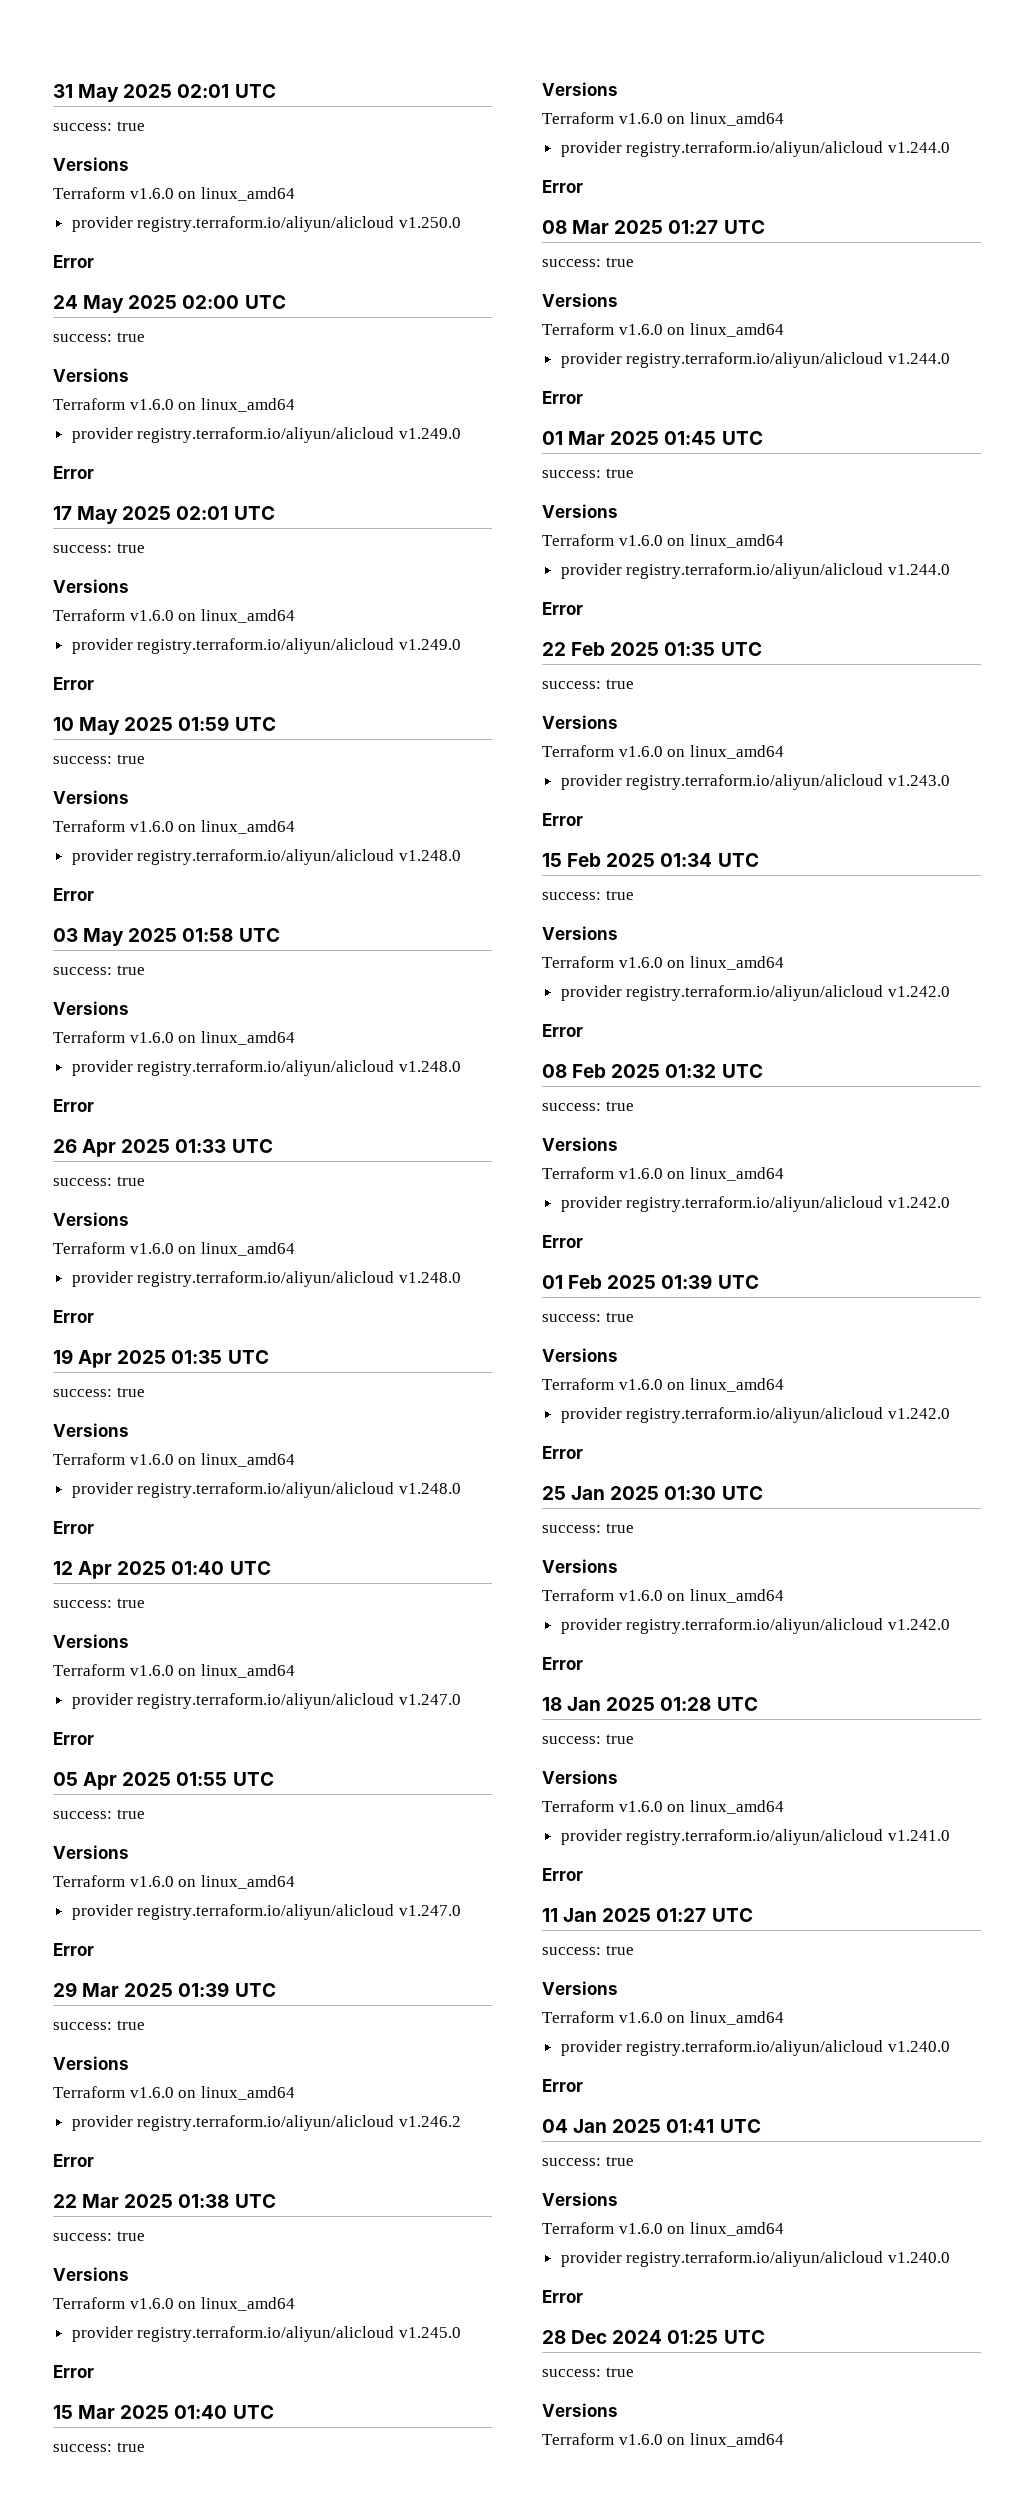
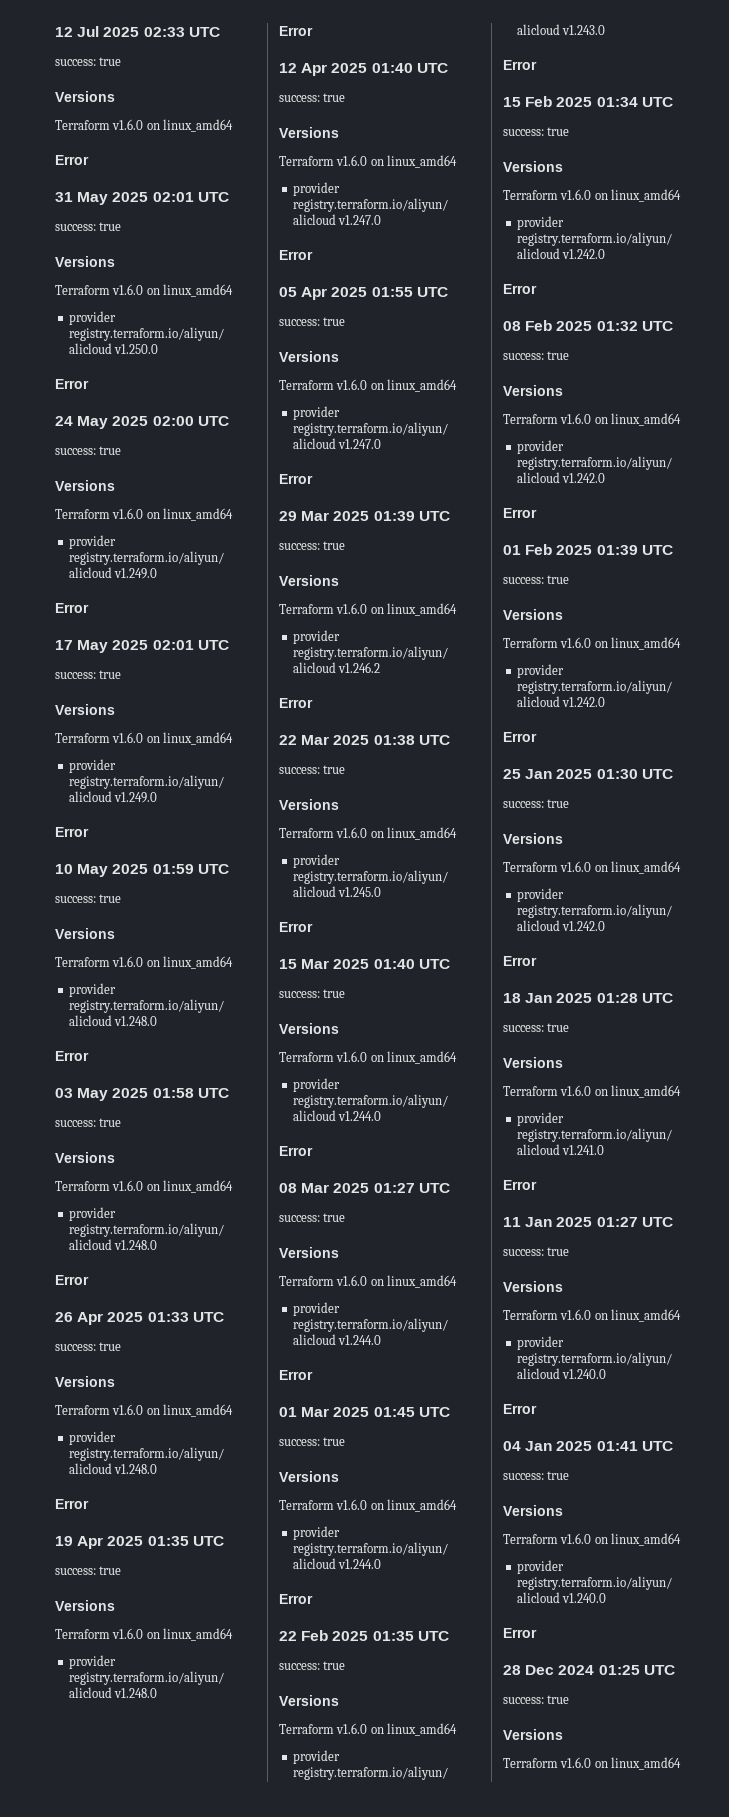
(53, 91) none -> [55,26,220,37] [55,57,122,66] [55,91,115,102] [55,119,234,132] [55,155,89,165] 12 Jul 2025 02:33 UTC // success: true // Versions // Terraform v1.6.0 on linux_amd64 // Error //

